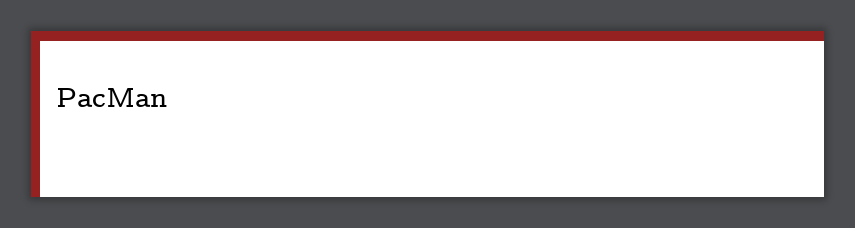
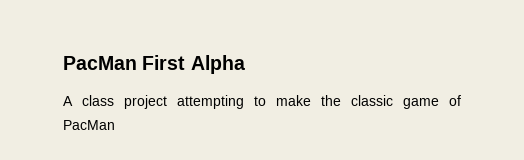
[56,88,167,107] PacMan -> [63,55,245,74] [63,95,461,109] [63,120,115,130] PacMan First Alpha // A class project attempting to make the classic game of PacMan

